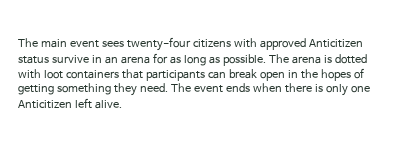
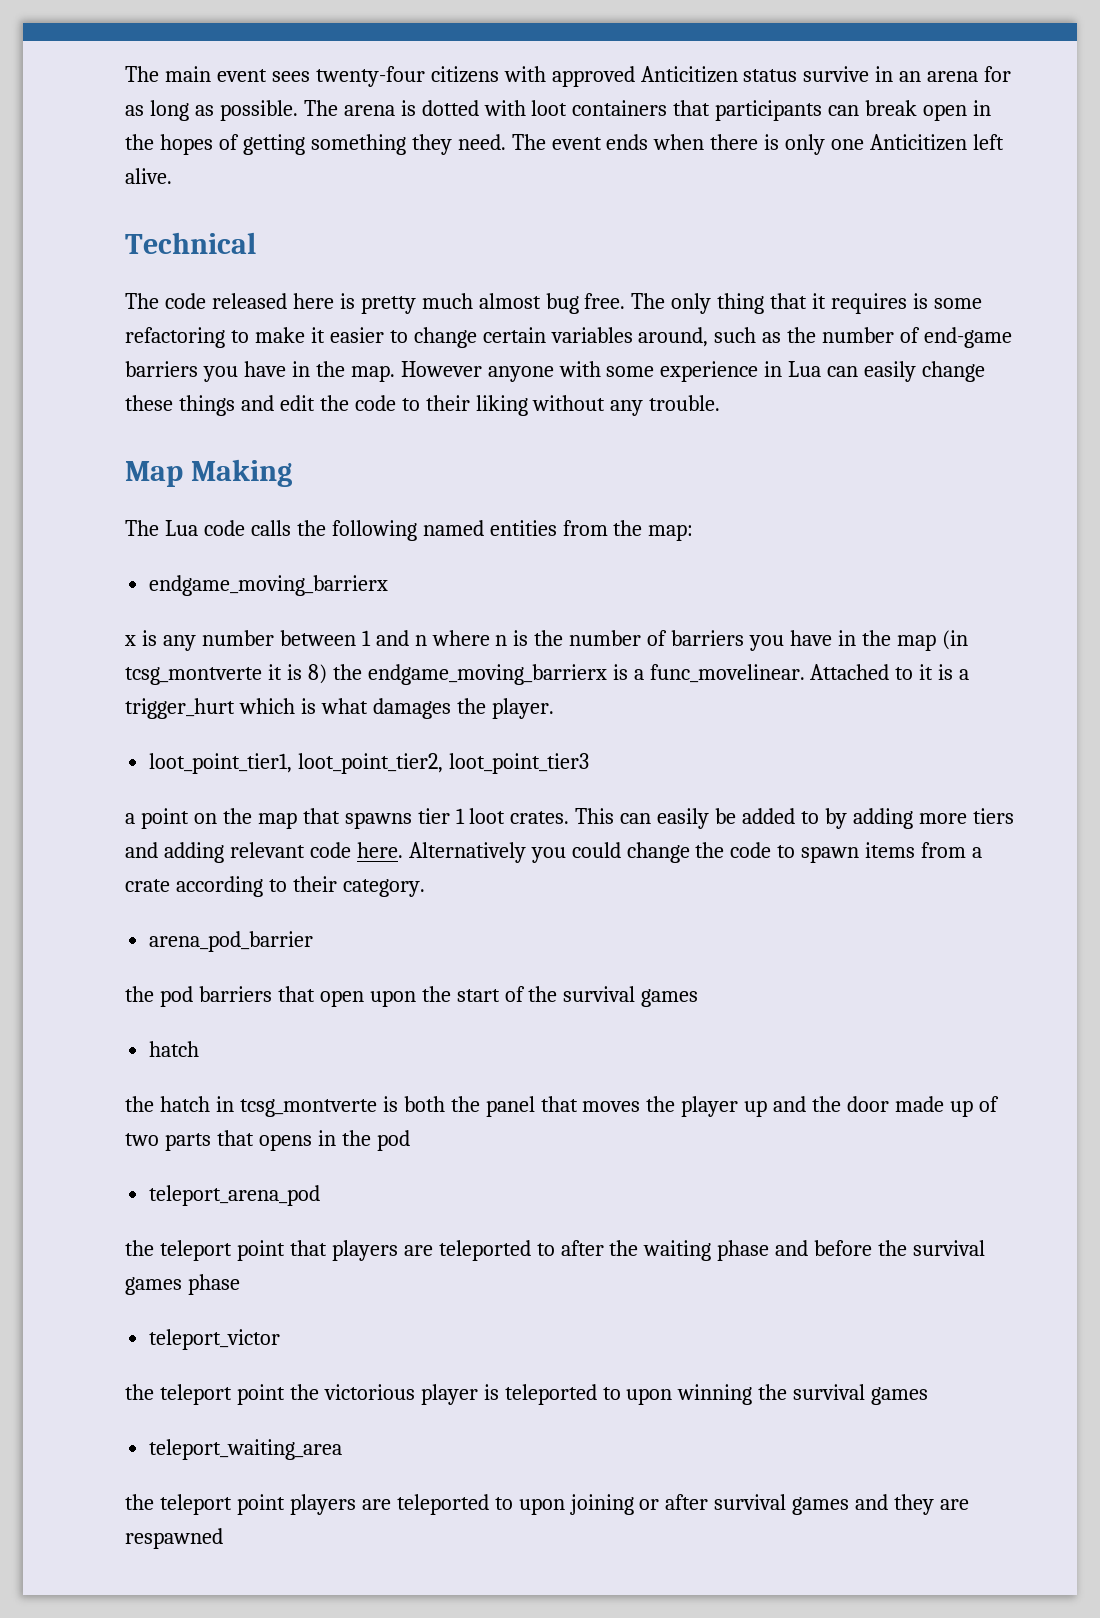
(122, 104) none -> [125,232,256,254] [125,293,982,314] [125,327,1013,348] [125,361,986,382] [125,395,721,416] [125,459,292,487] [125,520,694,541] [149,575,389,596] [124,630,968,651] [125,664,970,685] [125,698,554,719] [149,753,590,774] [125,808,1014,829] [125,842,983,863] [125,876,425,897] [149,931,314,952] [125,986,699,1007] [149,1041,200,1057] [125,1096,999,1117] [125,1130,410,1151] [149,1185,321,1206] [125,1240,986,1261] [125,1274,240,1295] [149,1329,281,1350] [125,1384,929,1405] [149,1439,343,1460] [125,1494,970,1515] [125,1528,223,1549] // Technical // The code released here is pretty much almost bug free. The only thing that it requires is some refactoring to make it easier to change certain variables around, such as the number of end-game barriers you have in the map. However anyone with some experience in Lua can easily change these things and edit the code to their liking without any trouble. // Map Making // The Lua code calls the following named entities from the map: // endgame_moving_barrierx // x is any number between 1 and n where n is the number of barriers you have in the map (in tcsg_montverte it is 8) the endgame_moving_barrierx is a func_movelinear. Attached to it is a trigger_hurt which is what damages the player. // loot_point_tier1, loot_point_tier2, loot_point_tier3 // a point on the map that spawns tier 1 loot crates. This can easily be added to by adding more tiers and adding relevant code here. Alternatively you could change the code to spawn items from a crate according to their category. // arena_pod_barrier // the pod barriers that open upon the start of the survival games // hatch // the hatch in tcsg_montverte is both the panel that moves the player up and the door made up of two parts that opens in the pod // teleport_arena_pod // the teleport point that players are teleported to after the waiting phase and before the survival games phase // teleport_victor // the teleport point the victorious player is teleported to upon winning the survival games // teleport_waiting_area // the teleport point players are teleported to upon joining or after survival games and they are respawned

